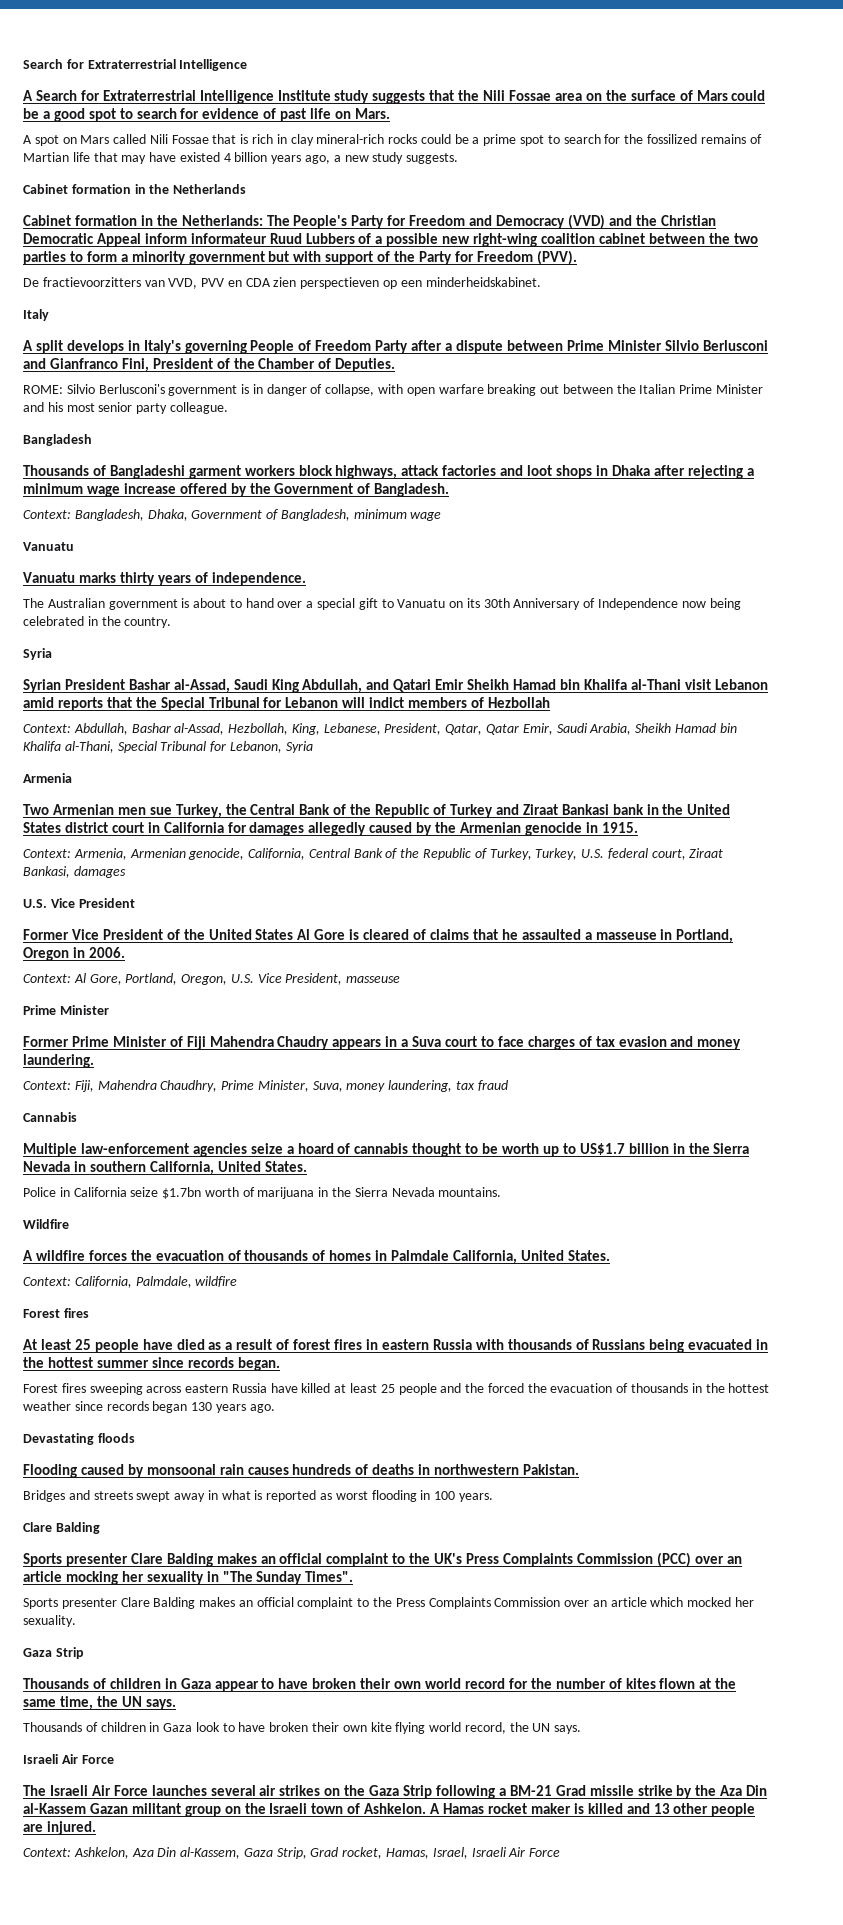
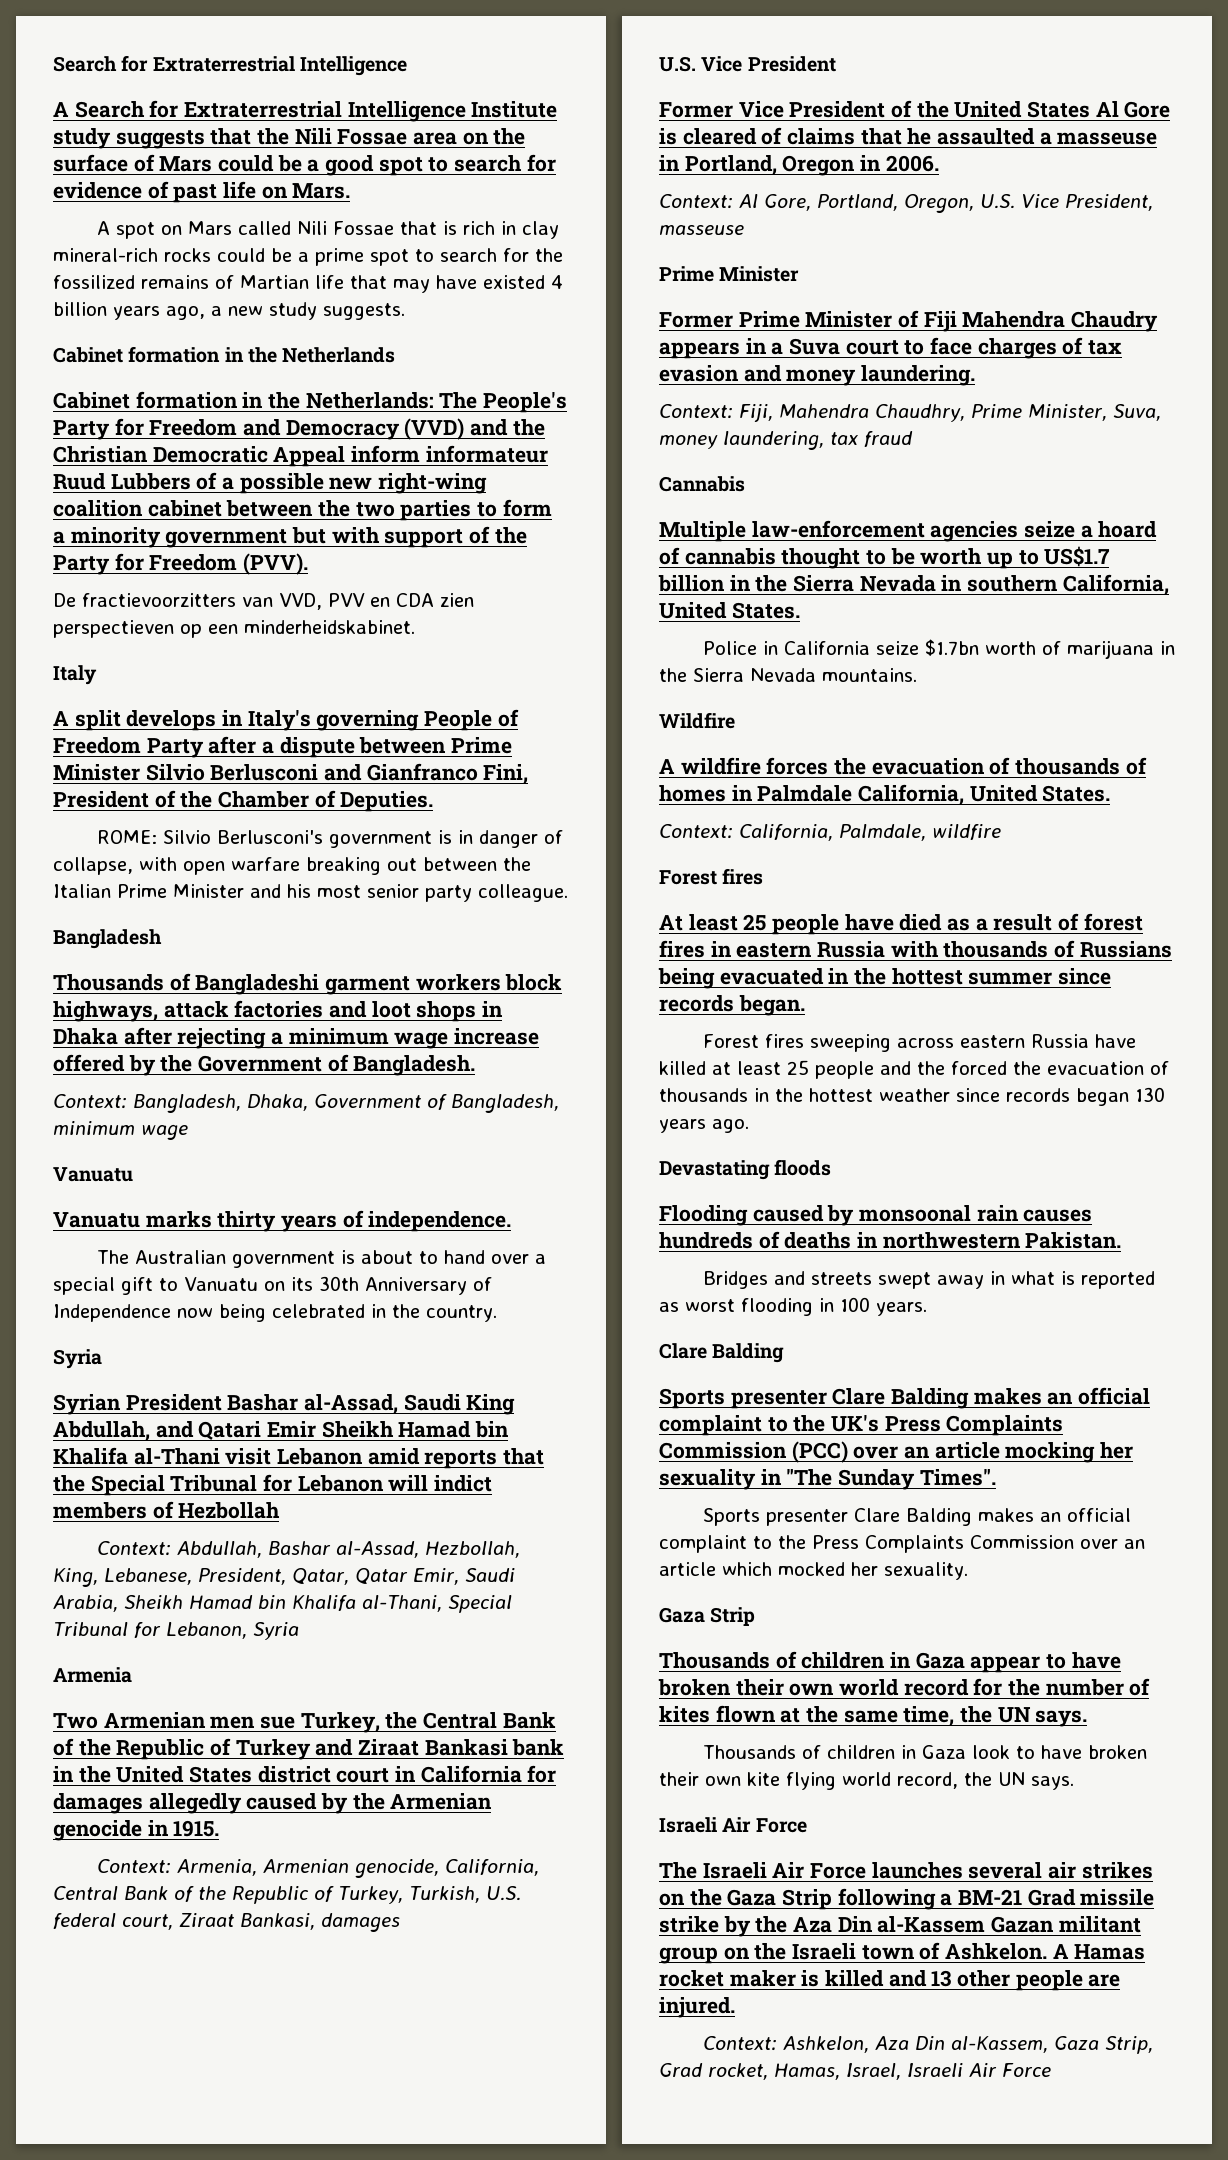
[535,848,578,860] Turkey, -> [408,1886,480,1903] Turkish,

